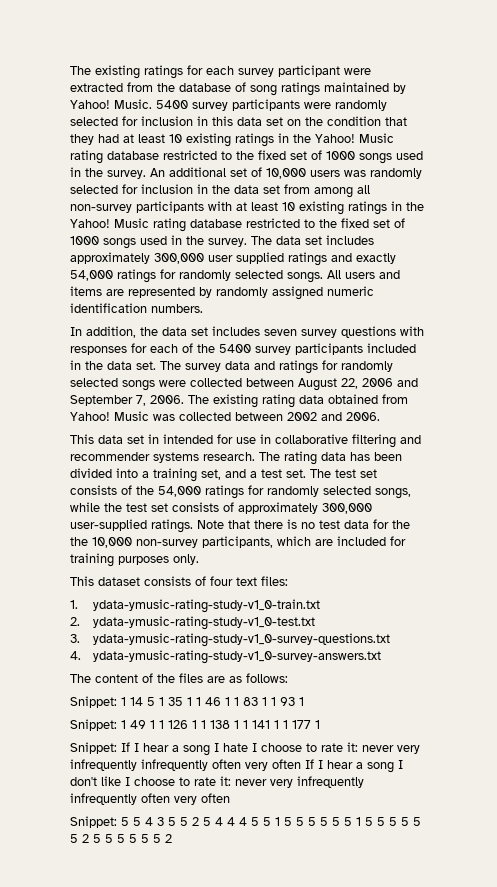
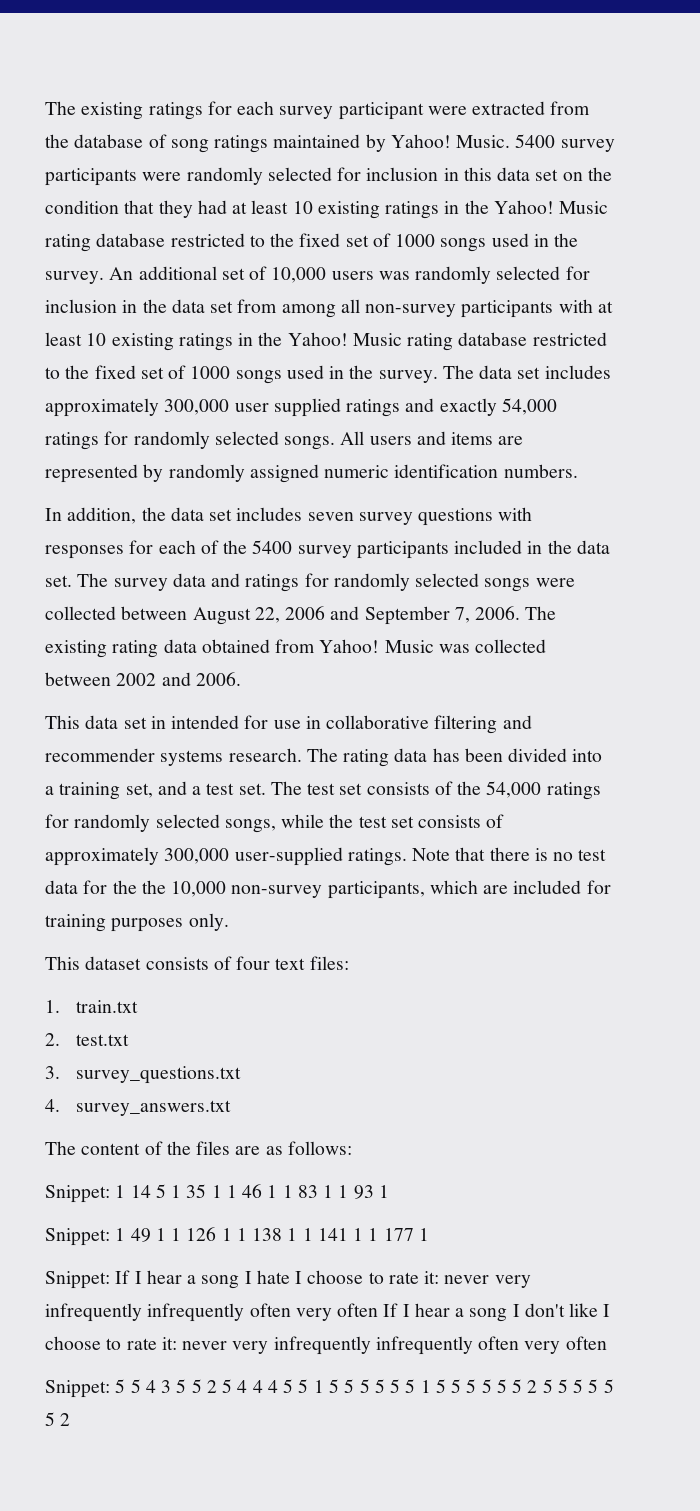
[93,599,321,613] ydata-ymusic-rating-study-v1_0-train.txt -> [75,1000,138,1013] train.txt
[93,616,316,630] ydata-ymusic-rating-study-v1_0-test.txt -> [75,1034,129,1046] test.txt
[93,633,391,647] ydata-ymusic-rating-study-v1_0-survey-questions.txt -> [75,1066,241,1084] survey_questions.txt
[93,650,382,664] ydata-ymusic-rating-study-v1_0-survey-answers.txt -> [75,1100,231,1116] survey_answers.txt

